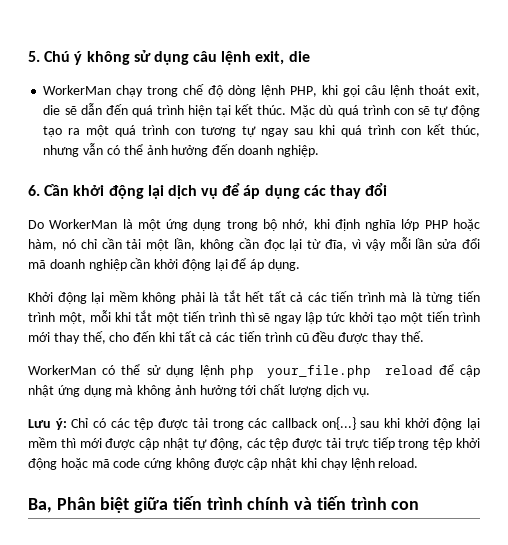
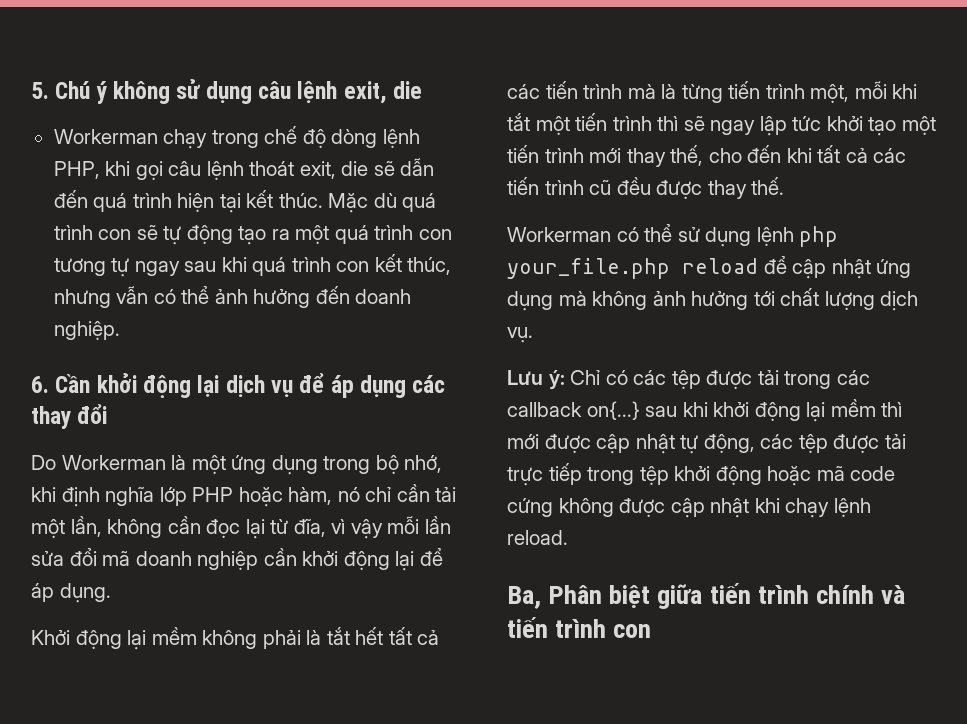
[43,85,112,95] WorkerMan -> [53,129,158,144] Workerman
[49,219,118,229] WorkerMan -> [61,455,166,470] Workerman
[28,365,96,375] WorkerMan -> [507,227,611,242] Workerman

